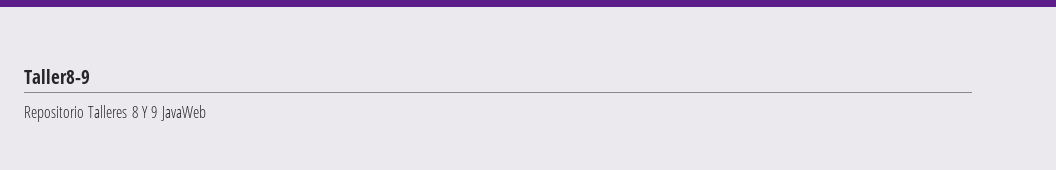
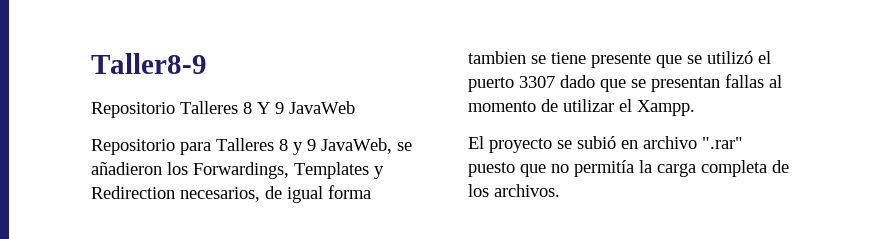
(206, 113) none -> [91,138,412,155] [91,162,384,179] [91,185,371,203] [468,51,771,68] [468,74,782,92] [468,99,695,116] [468,136,743,153] [468,160,789,177] [468,184,560,197] // Repositorio para Talleres 8 y 9 JavaWeb, se añadieron los Forwardings, Templates y Redirection necesarios, de igual forma tambien se tiene presente que se utilizó el puerto 3307 dado que se presentan fallas al momento de utilizar el Xampp. // El proyecto se subió en archivo ".rar" puesto que no permitía la carga completa de los archivos.

